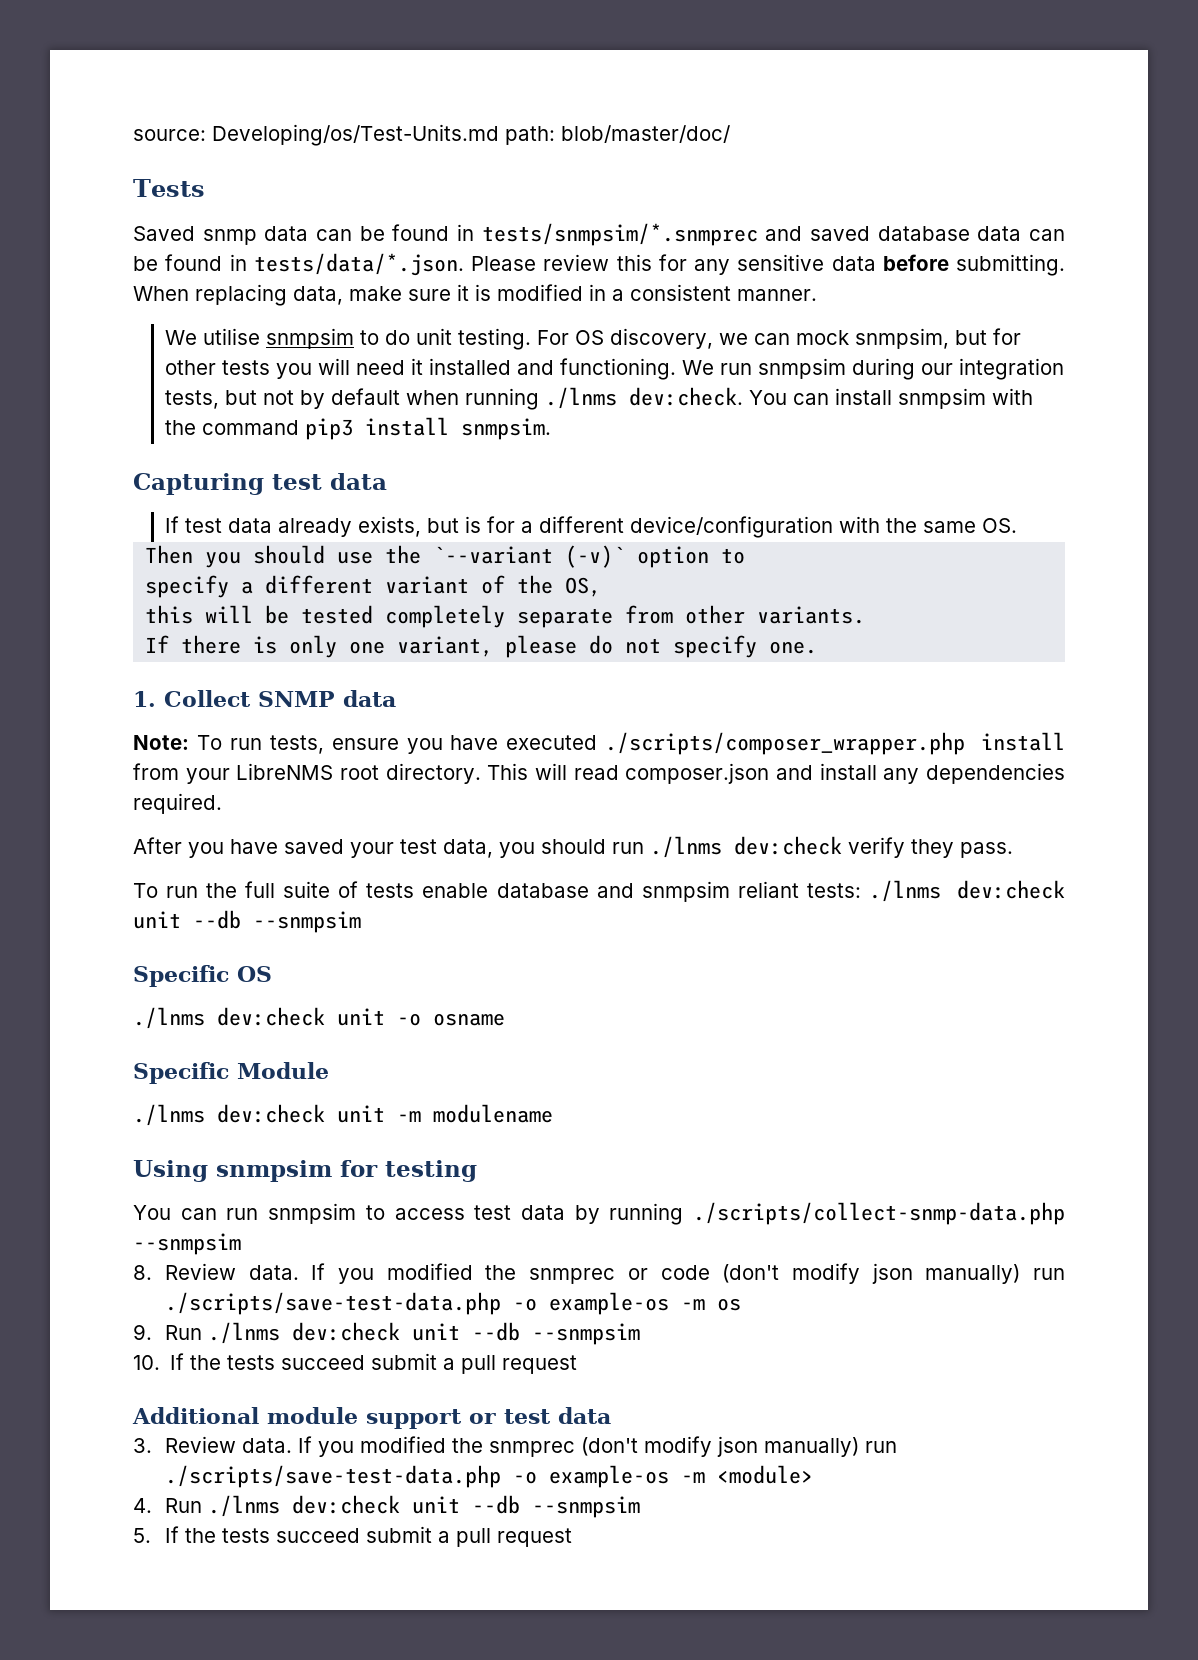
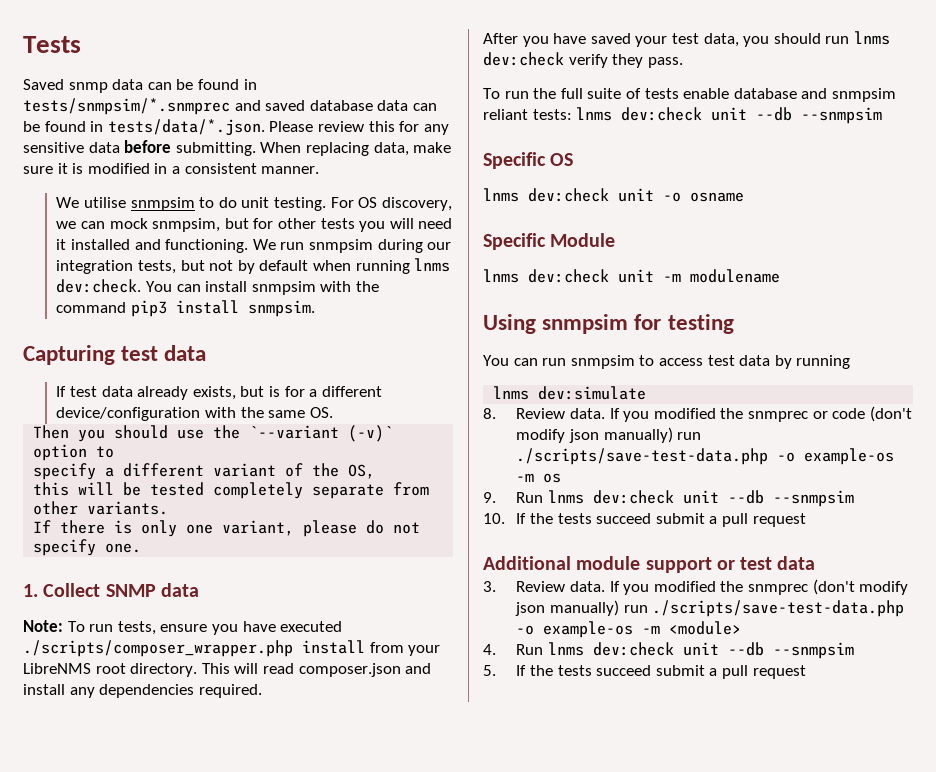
[133,124,730,146] source: Developing/os/Test-Units.md path: blob/master/doc/ // -> (23, 44) none
[544,387,617,409] ./lnms -> [414,258,451,272] lnms
[650,836,722,858] ./lnms -> [853,31,890,45] lnms
[868,880,941,902] ./lnms -> [576,107,613,121] lnms
[133,1007,205,1029] ./lnms -> [483,188,519,202] lnms
[133,1104,205,1126] ./lnms -> [483,269,519,283] lnms
[693,1202,1065,1225] [133,1233,241,1255] ./scripts/collect-snmp-data.php --snmpsim -> [493,386,647,400] // lnms dev:simulate
[207,1322,280,1344] ./lnms -> [548,490,585,504] lnms
[207,1495,280,1517] ./lnms -> [548,642,585,656] lnms

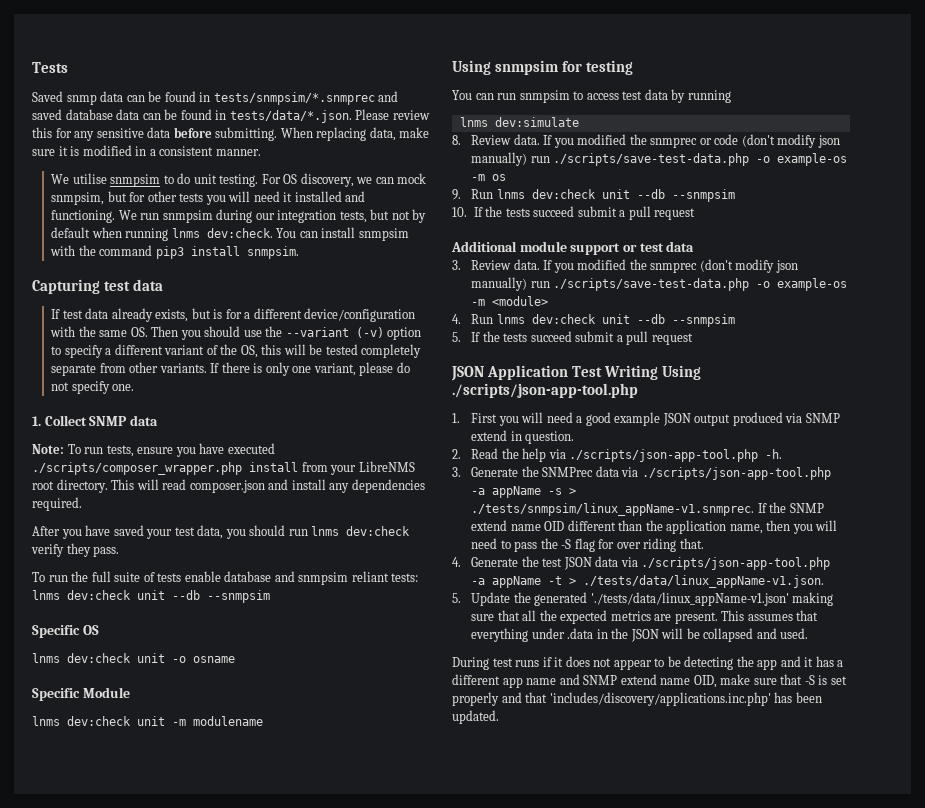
(333, 412) // -> (148, 332) none
[249,425,394,442] `--variant (-v)` -> [285,327,384,338] --variant (-v)
(115, 452) // -> (62, 350) none
(376, 471) // -> (258, 351) none
(169, 508) // -> (207, 368) none
(806, 672) none -> [451,365,701,381] [452,383,638,398] [452,412,840,426] [471,430,575,444] [452,448,783,462] [452,466,831,480] [471,486,577,498] [471,502,824,516] [471,520,838,534] [471,538,704,552] [452,556,831,570] [471,575,825,588] [452,592,834,606] [471,610,819,624] [471,628,809,642] [452,656,844,670] [452,674,847,688] [452,692,822,706] [452,710,499,724] // JSON Application Test Writing Using ./scripts/json-app-tool.php // 1. First you will need a good example JSON output produced via SNMP extend in question. // 2. Read the help via ./scripts/json-app-tool.php -h. // 3. Generate the SNMPrec data via ./scripts/json-app-tool.php -a appName -s > ./tests/snmpsim/linux_appName-v1.snmprec. If the SNMP extend name OID different than the application name, then you will need to pass the -S flag for over riding that. // 4. Generate the test JSON data via ./scripts/json-app-tool.php -a appName -t > ./tests/data/linux_appName-v1.json. // 5. Update the generated './tests/data/linux_appName-v1.json' making sure that all the expected metrics are present. This assumes that everything under .data in the JSON will be collapsed and used. // During test runs if it does not appear to be detecting the app and it has a different app name and SNMP extend name OID, make sure that -S is set properly and that 'includes/discovery/applications.inc.php' has been updated.

